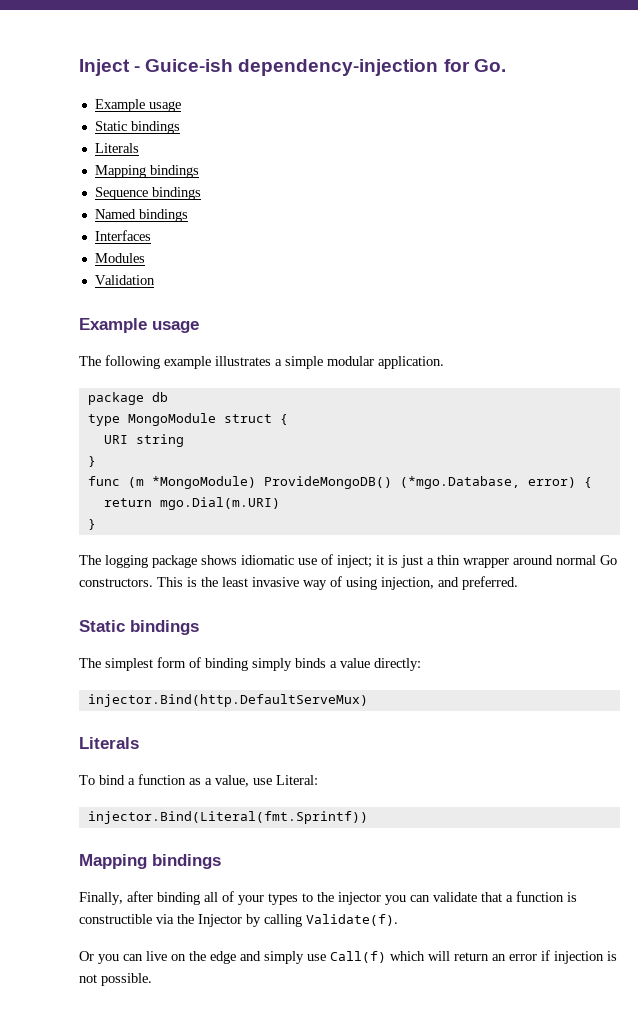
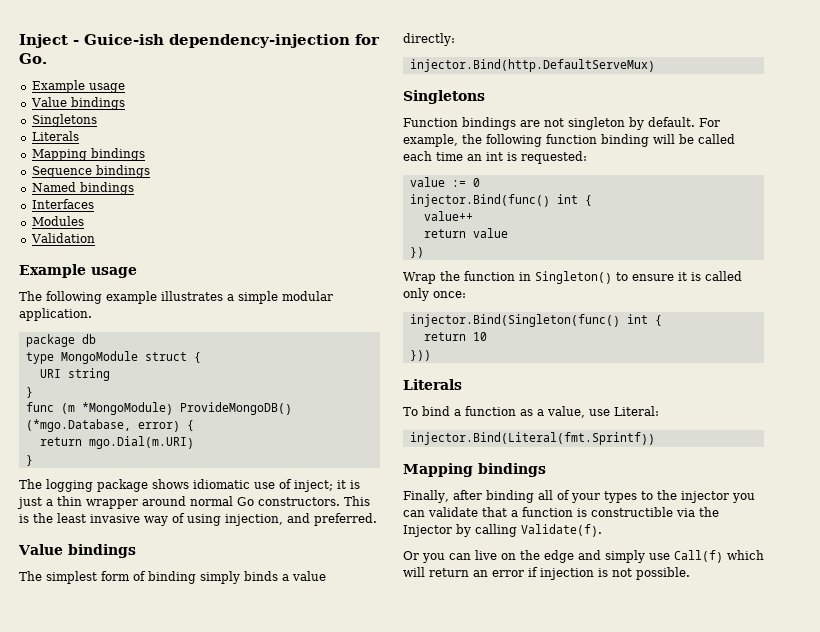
[94,121,180,134] Static bindings -> [30,97,125,110] [31,114,97,127] Value bindings // Singletons
[79,620,125,632] Static -> [18,544,63,555] Value
(368, 700) none -> [403,90,485,104] [403,117,720,130] [403,134,735,147] [403,151,587,164] [409,177,480,187] [409,194,592,207] [423,211,473,221] [423,228,508,238] [409,247,424,258] [403,271,742,284] [403,288,466,301] [409,314,662,327] [423,332,487,341] [409,350,431,361] // Singletons // Function bindings are not singleton by default. For example, the following function binding will be called each time an int is requested: // value := 0 // injector.Bind(func() int { // value++ // return value // }) // Wrap the function in Singleton() to ensure it is called only once: // injector.Bind(Singleton(func() int { // return 10 // }))

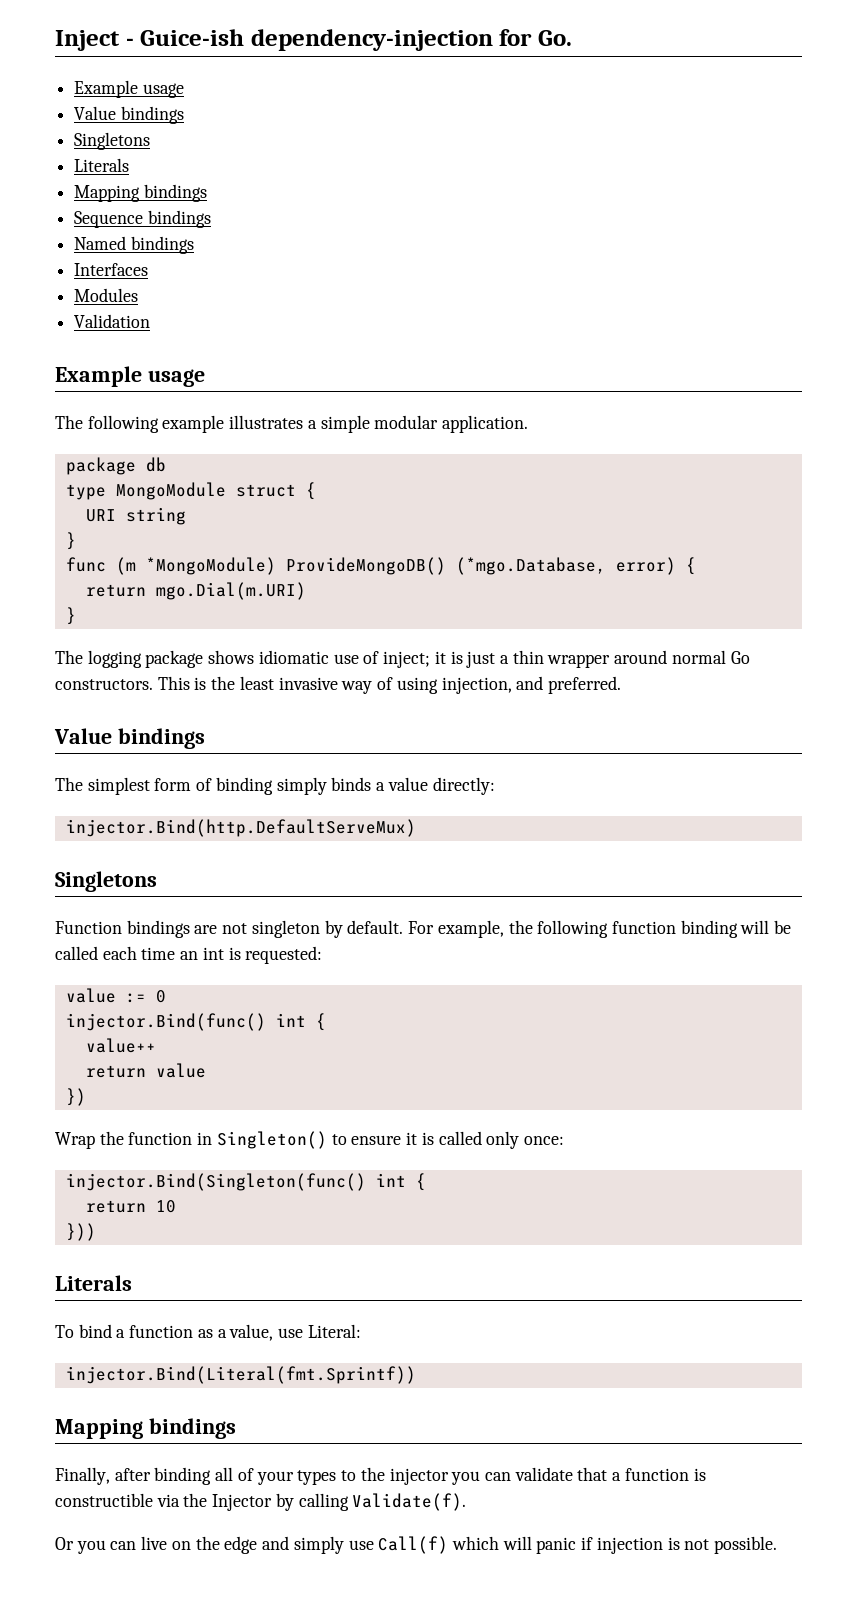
[429,568,524,577] return an error -> [536,1537,577,1554] panic

